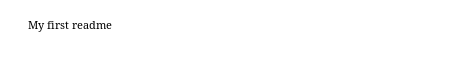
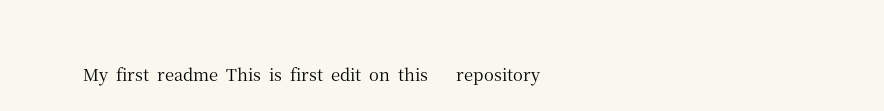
(112, 25) none -> [226,67,541,86] This is first edit on this repository

